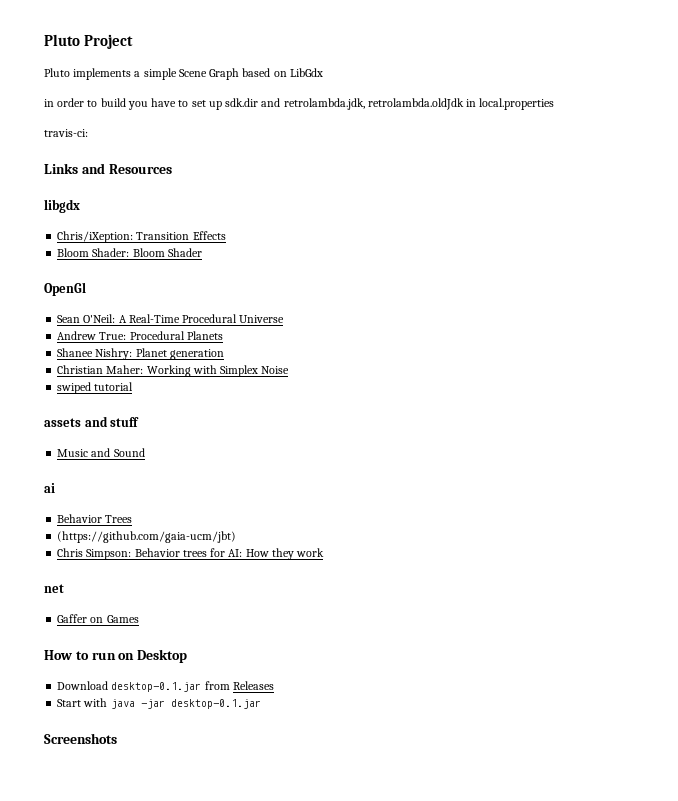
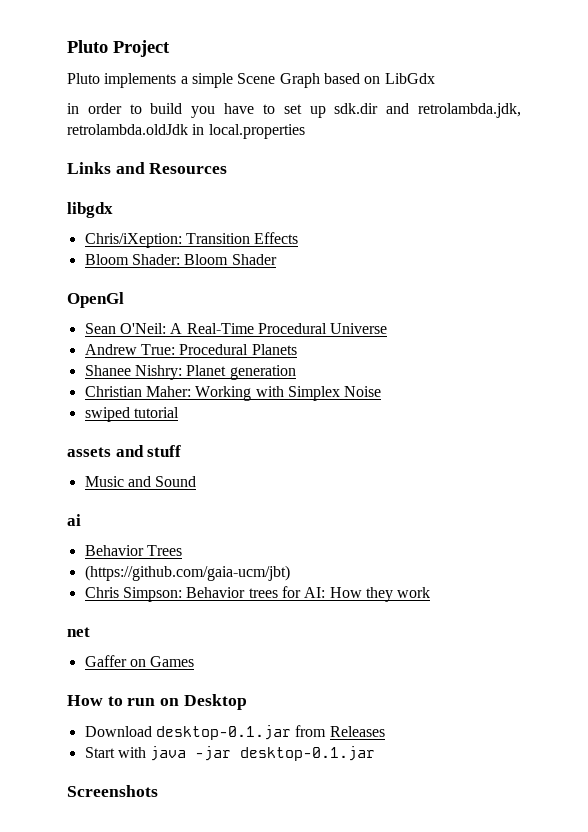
[44,129,88,137] // travis-ci: -> (305, 131) none

